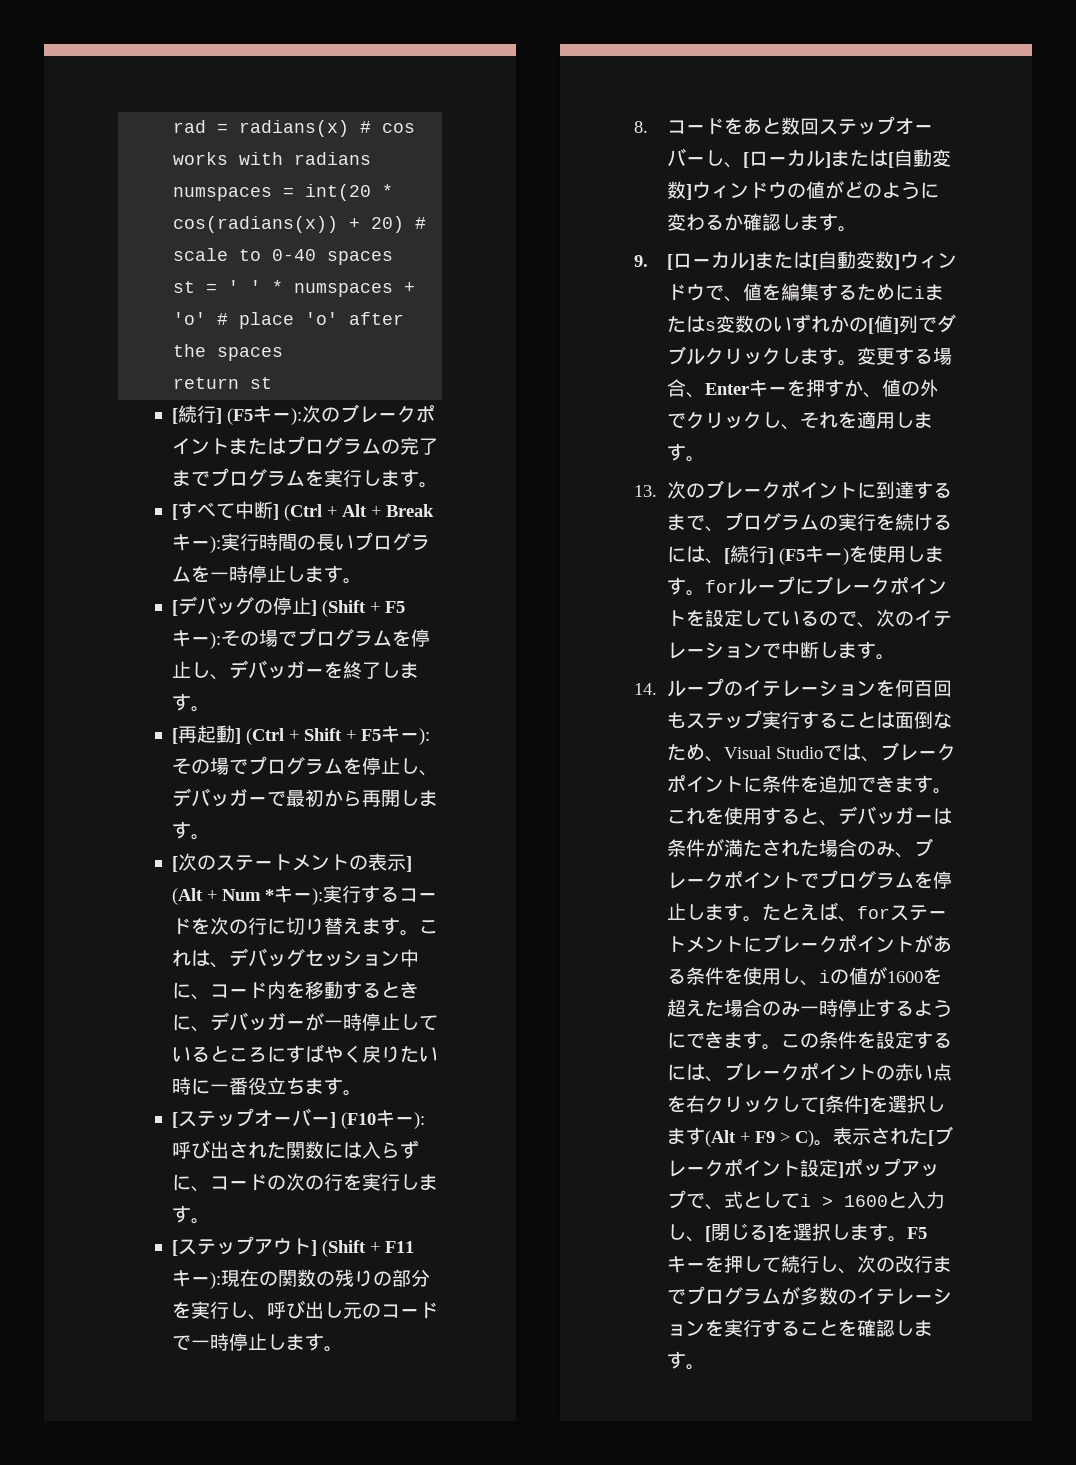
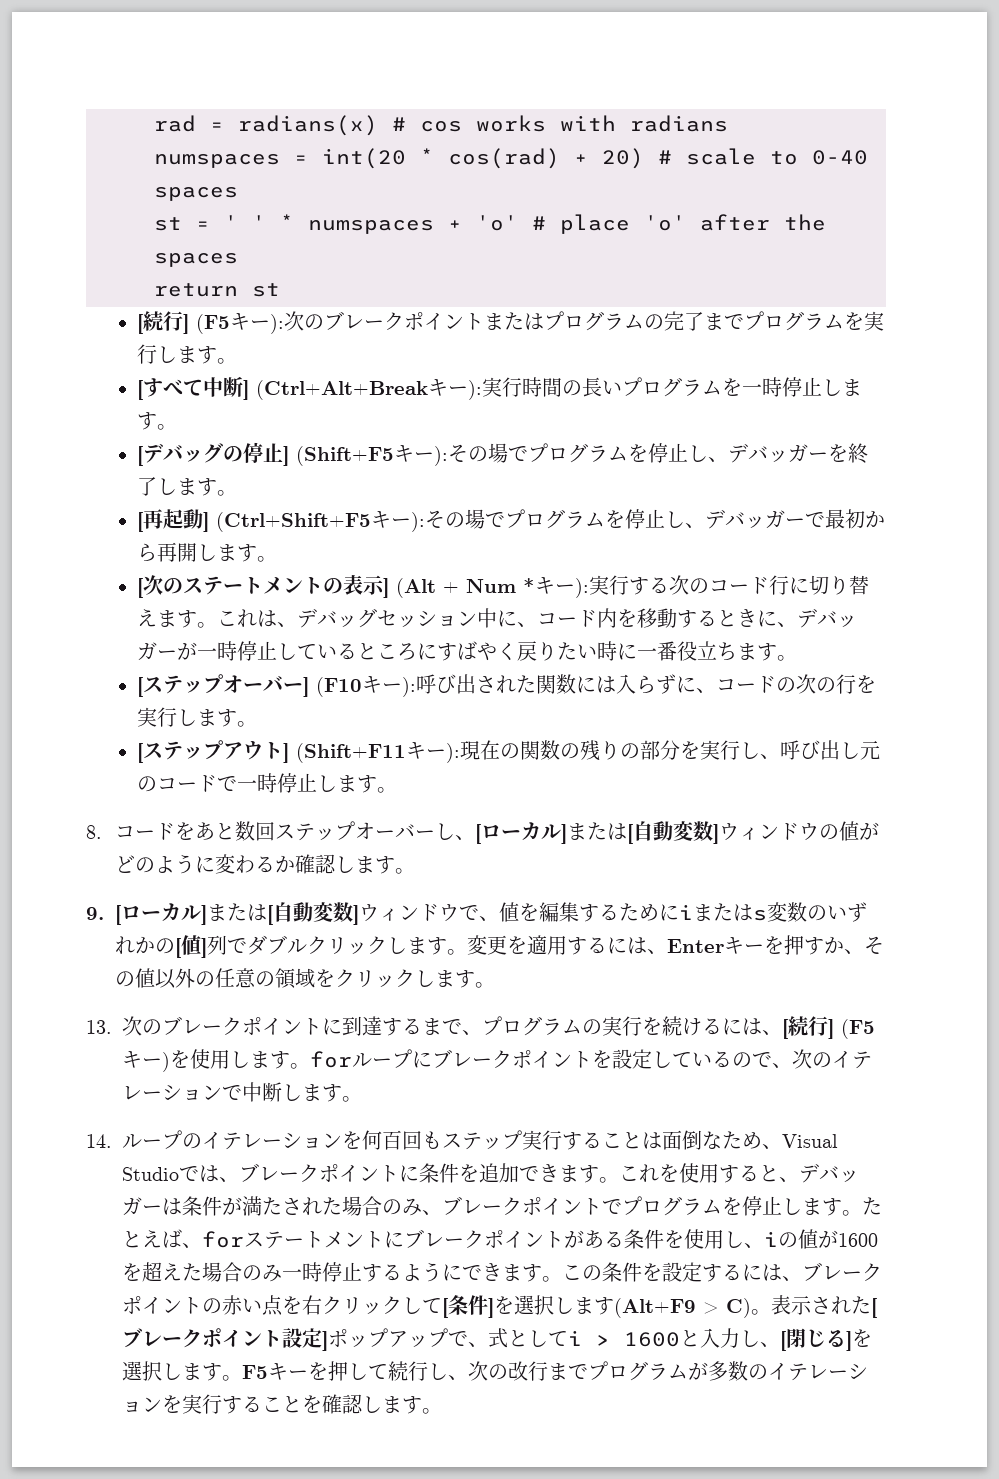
[173,216,339,233] cos(radians(x)) -> [448,148,560,169] cos(rad)
[283,504,434,521] (Ctrl + Alt + Break -> [256,380,429,400] (Ctrl+Alt+Break
[321,600,405,617] (Shift + F5 -> [296,446,395,466] (Shift+F5
[245,728,381,745] (Ctrl + Shift + F5 -> [216,512,372,532] (Ctrl+Shift+F5
[398,888,437,902] [171,917,248,935] コードを次の -> [669,575,770,595] 次のコード
[321,1240,414,1257] (Shift + F11 -> [296,743,407,763] (Shift+F11
[895,347,953,365] [667,379,687,397] する場合 -> [507,935,648,955] を適用するには
[882,379,940,397] [667,411,896,430] 値の外でクリックし、それを適用 -> [864,936,885,954] [115,968,416,989] その値以外の任意の領域をクリック
[705,1130,776,1147] (Alt + F9 -> [614,1298,696,1318] (Alt+F9

